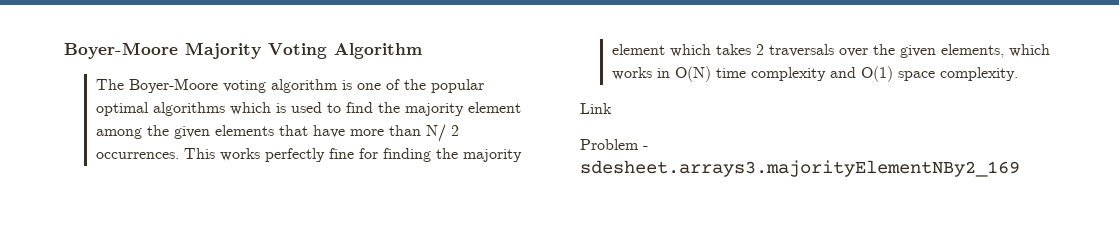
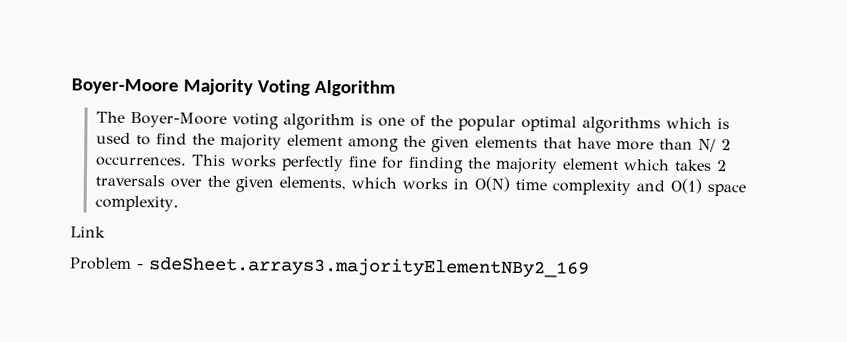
[580,160,1020,177] sdesheet.arrays3.majorityElementNBy2_169 -> [148,256,590,278] sdeSheet.arrays3.majorityElementNBy2_169

